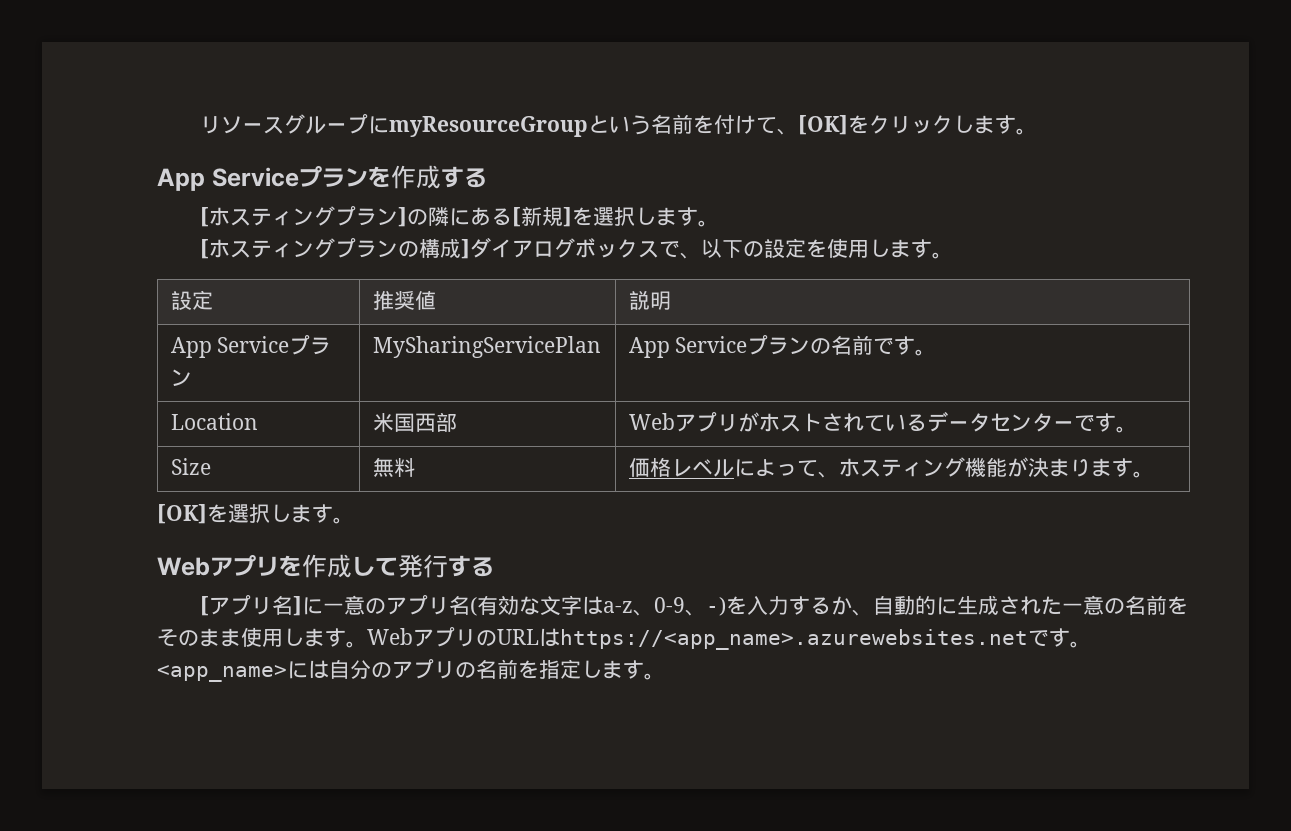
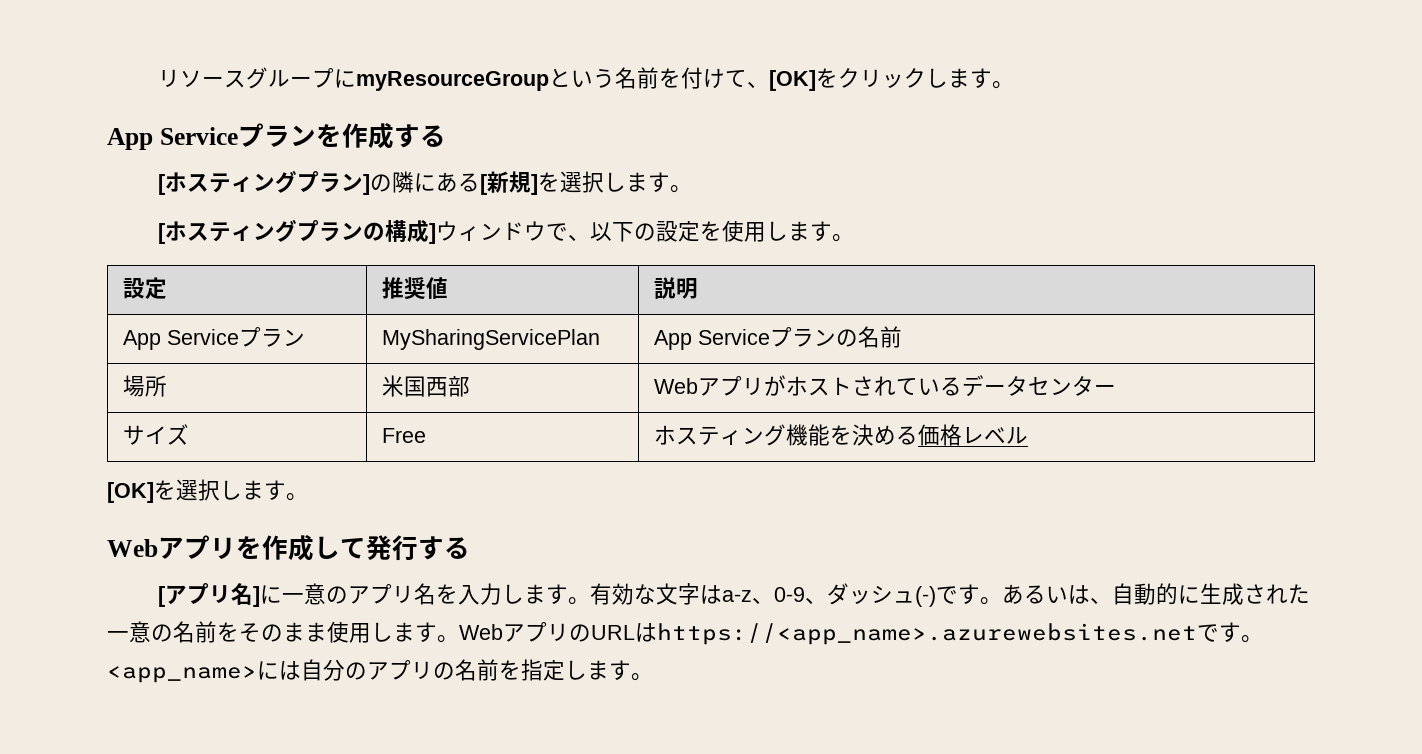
[470,237,660,258] ダイアログボックス -> [435,221,546,241] ウィンドウ
[873,336,937,356] [170,413,258,430] です。 // Location -> [123,375,168,397] // 場所
[1073,413,1137,433] [170,458,211,475] [372,457,415,477] [628,457,1154,478] です。 // Size | 無料 | 価格レベルによって、ホスティング機能が決まります。 -> [123,424,190,445] [382,428,427,443] [654,424,1029,446] // サイズ | Free | ホスティング機能を決める価格レベル
[470,597,478,616] ( -> [435,583,590,605] を入力します。
[706,596,853,616] -)を入力するか -> [826,583,1090,607] ダッシュ(-)です。あるいは

